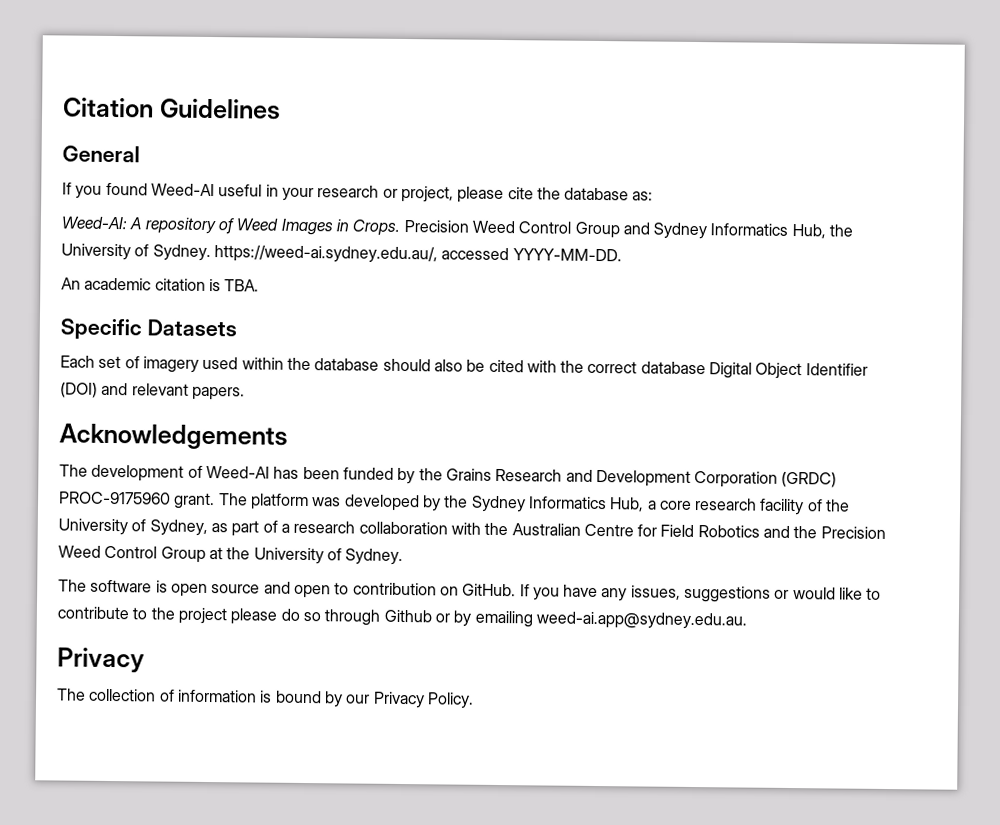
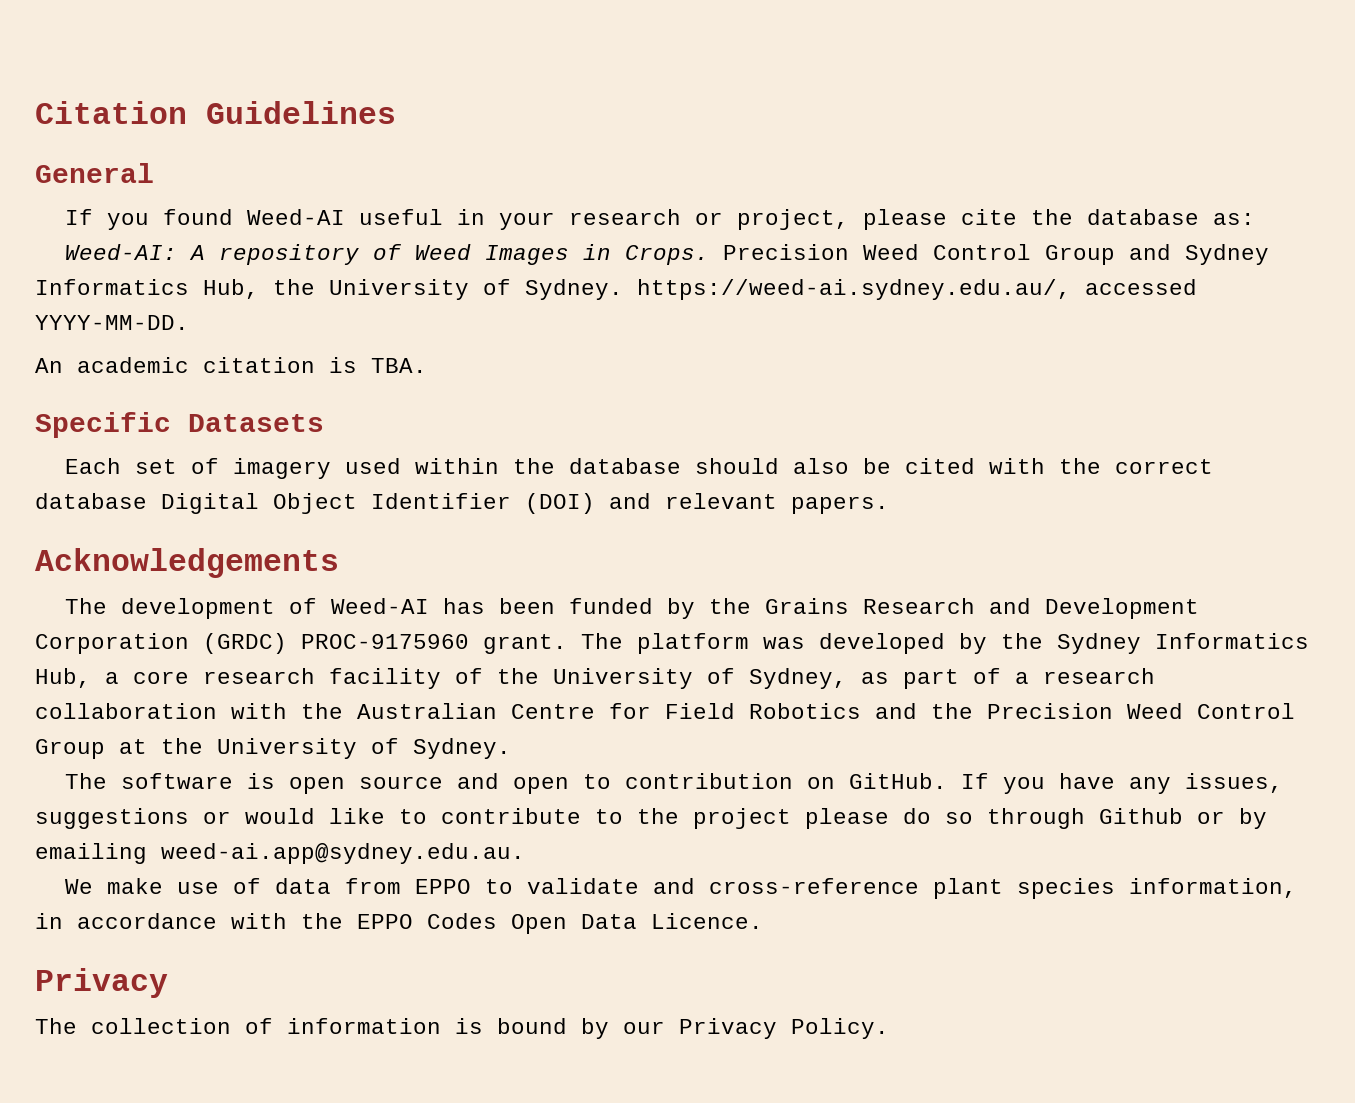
(747, 620) none -> [64,878,1297,899] [35,913,763,934] // We make use of data from EPPO to validate and cross-reference plant species information, in accordance with the EPPO Codes Open Data Licence.

